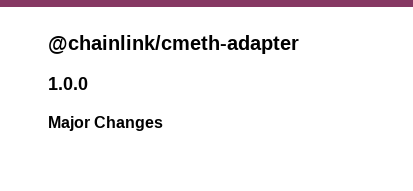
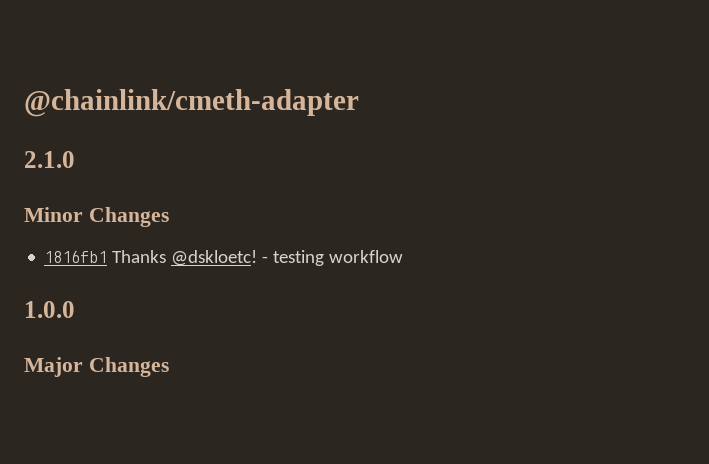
(299, 44) none -> [24,151,75,168] [24,207,169,227] [44,250,404,266] // 2.1.0 // Minor Changes // 1816fb1 Thanks @dskloetc! - testing workflow

